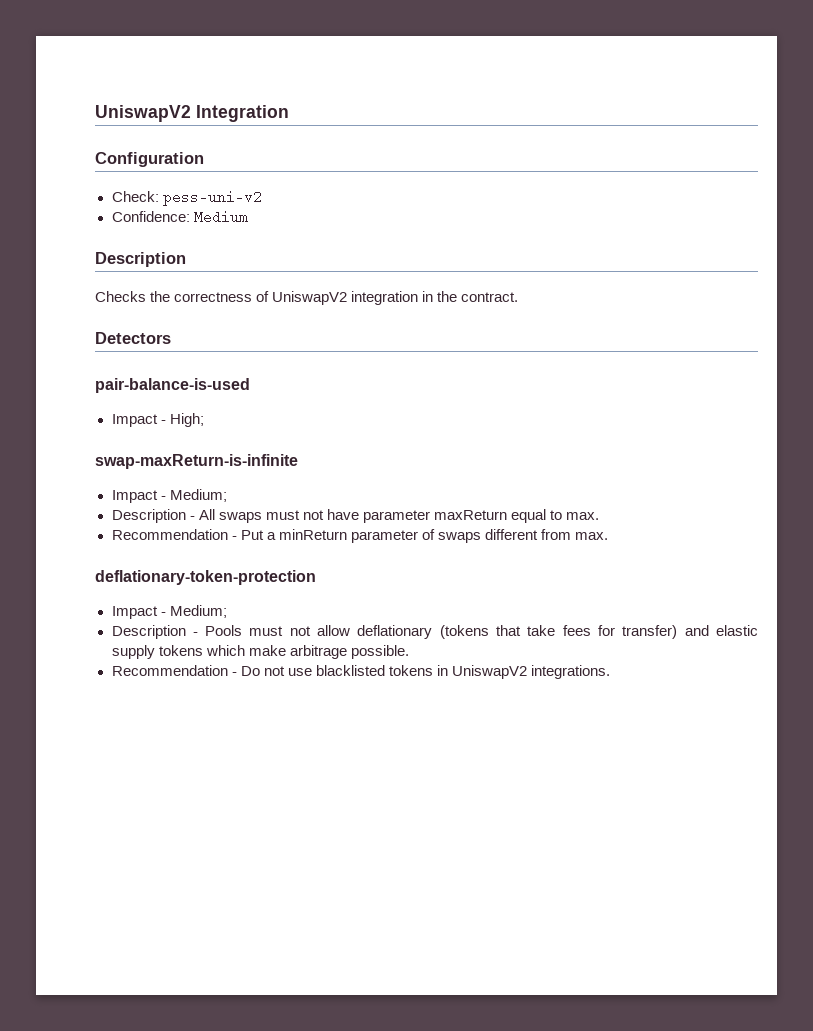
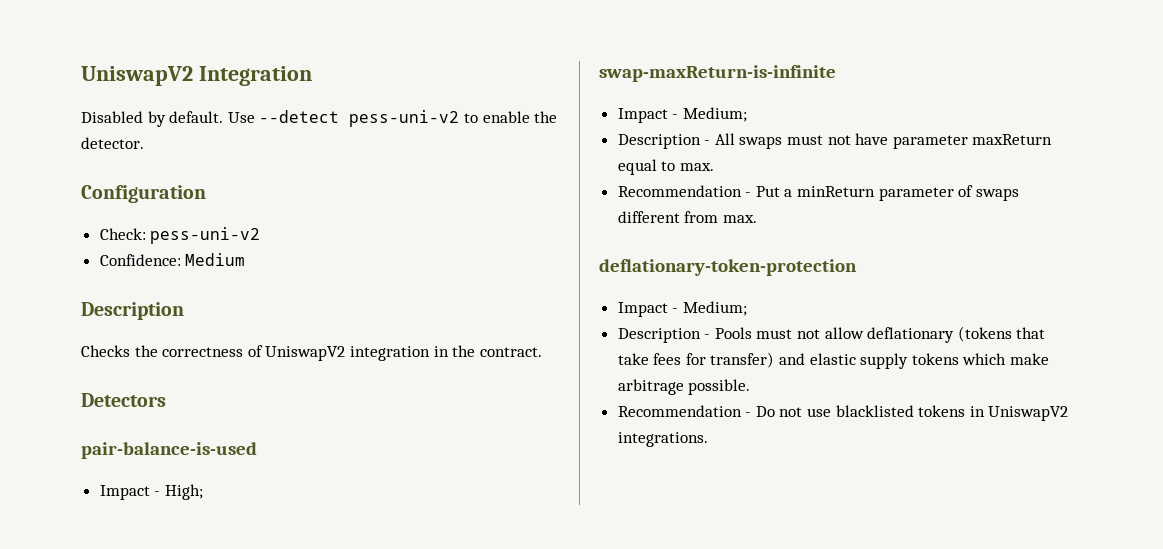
(289, 113) none -> [81,110,558,127] [81,137,144,149] // Disabled by default. Use --detect pess-uni-v2 to enable the detector.

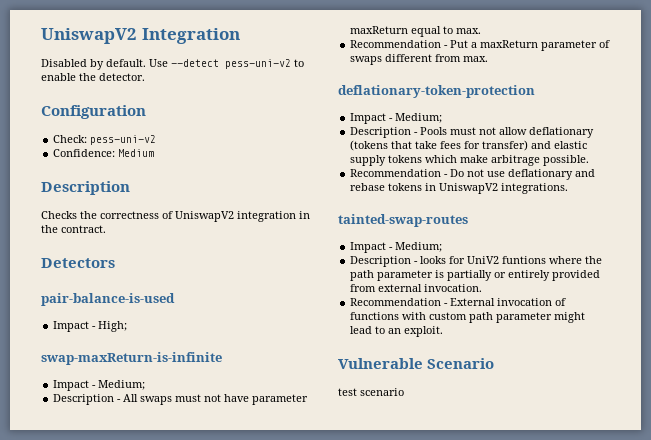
[797,186,876,197] minReturn -> [480,40,539,48] maxReturn
[835,405,914,417] blacklisted -> [508,169,596,180] [350,183,386,191] deflationary and rebase
(708, 439) none -> [338,214,468,227] [350,242,443,253] [350,256,603,267] [350,270,601,281] [350,284,483,292] [350,298,567,306] [350,312,586,323] [350,326,444,337] [338,358,495,369] [338,388,404,396] // tainted-swap-routes // Impact - Medium; // Description - looks for UniV2 funtions where the path parameter is partially or entirely provided from external invocation. // Recommendation - External invocation of functions with custom path parameter might lead to an exploit. // Vulnerable Scenario // test scenario

